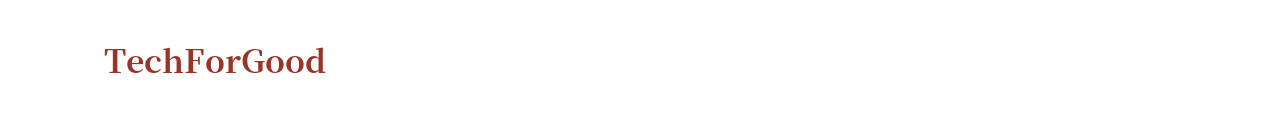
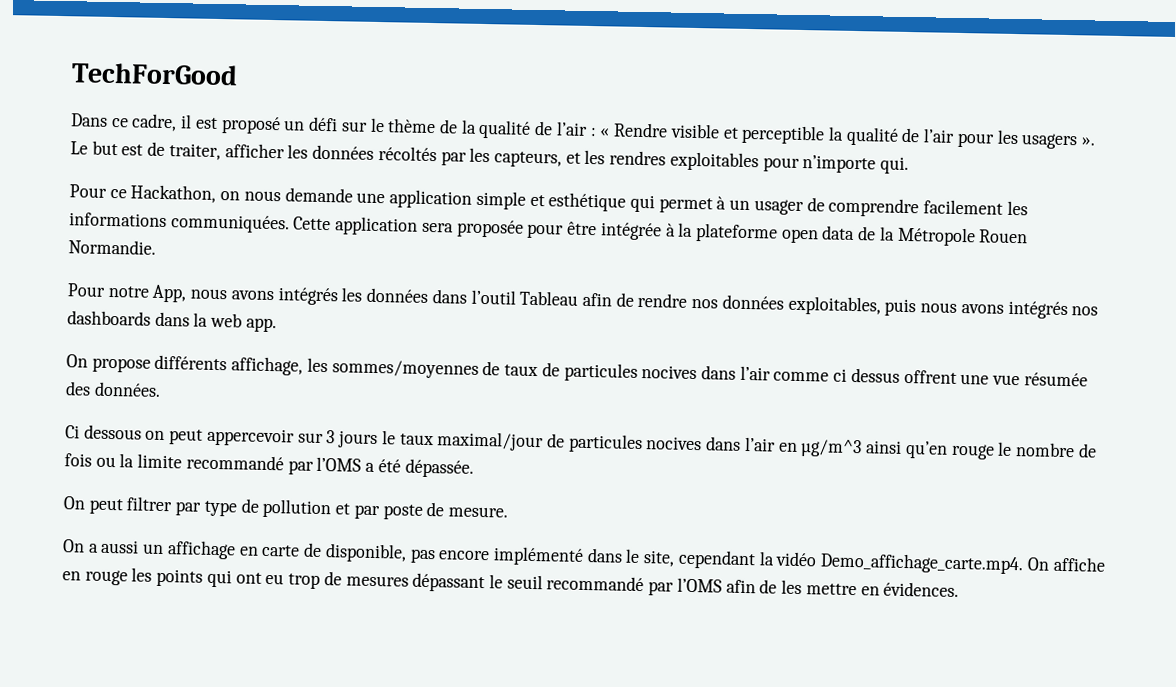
(326, 60) none -> [71,113,1096,150] [70,140,910,175] [69,184,1028,218] [69,212,1029,247] [68,239,156,255] [67,283,1099,320] [67,310,277,333] [66,354,1088,387] [65,381,161,397] [65,424,1097,460] [64,453,474,478] [63,496,508,520] [62,539,1106,575] [62,567,960,598] // Dans ce cadre, il est proposé un défi sur le thème de la qualité de l’air : « Rendre visible et perceptible la qualité de l’air pour les usagers ». Le but est de traiter, afficher les données récoltés par les capteurs, et les rendres exploitables pour n’importe qui. // Pour ce Hackathon, on nous demande une application simple et esthétique qui permet à un usager de comprendre facilement les informations communiquées. Cette application sera proposée pour être intégrée à la plateforme open data de la Métropole Rouen Normandie. // Pour notre App, nous avons intégrés les données dans l’outil Tableau afin de rendre nos données exploitables, puis nous avons intégrés nos dashboards dans la web app. // On propose différents affichage, les sommes/moyennes de taux de particules nocives dans l’air comme ci dessus offrent une vue résumée des données. // Ci dessous on peut appercevoir sur 3 jours le taux maximal/jour de particules nocives dans l’air en µg/m^3 ainsi qu’en rouge le nombre de fois ou la limite recommandé par l’OMS a été dépassée. // On peut filtrer par type de pollution et par poste de mesure. // On a aussi un affichage en carte de disponible, pas encore implémenté dans le site, cependant la vidéo Demo_affichage_carte.mp4. On affiche en rouge les points qui ont eu trop de mesures dépassant le seuil recommandé par l’OMS afin de les mettre en évidences.

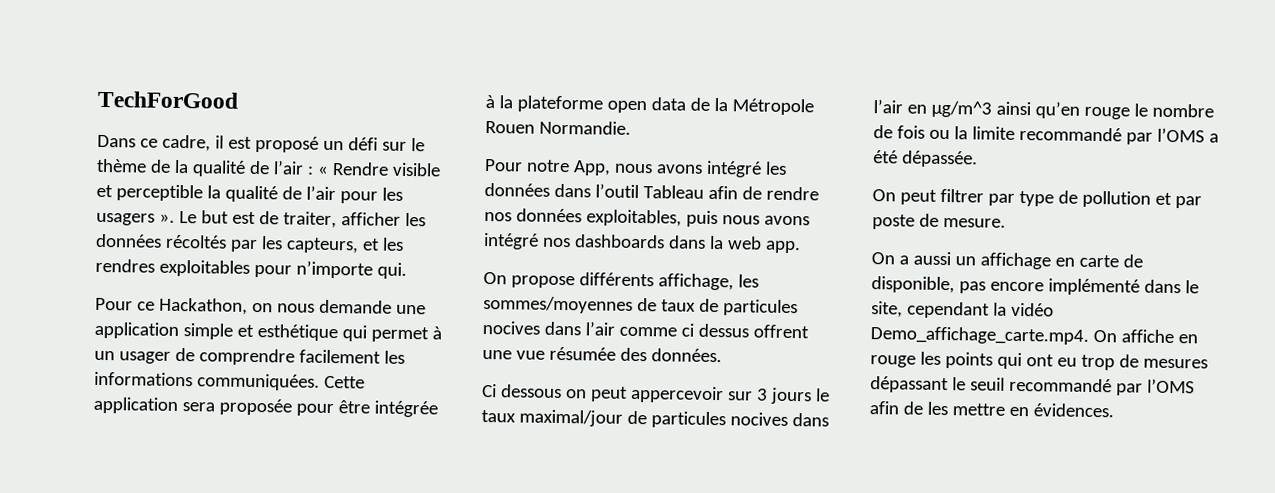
[277,287,338,306] intégrés -> [705,160,762,178] intégré
[1007,300,1068,320] intégrés -> [483,232,539,250] intégré

